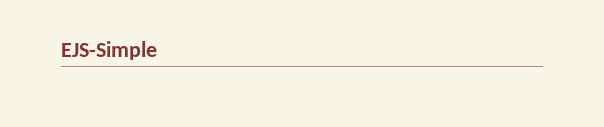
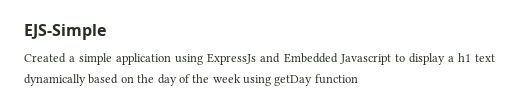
(157, 50) none -> [24,53,496,65] [24,74,358,86] // Created a simple application using ExpressJs and Embedded Javascript to display a h1 text dynamically based on the day of the week using getDay function

